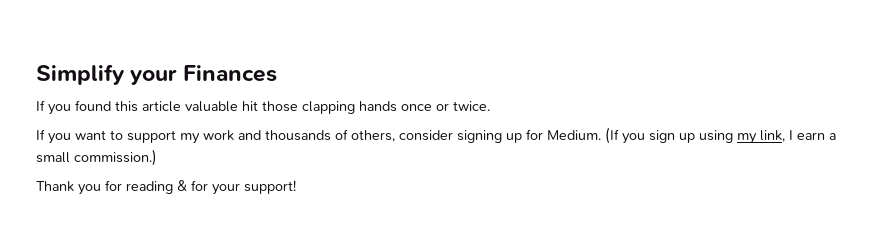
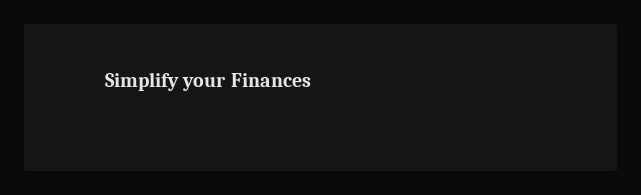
[36,100,490,115] [36,127,836,144] [36,149,157,166] [36,180,296,195] // If you found this article valuable hit those clapping hands once or twice. // If you want to support my work and thousands of others, consider signing up for Medium. (If you sign up using my link, I earn a small commission.) // Thank you for reading & for your support! -> (311, 80) none

